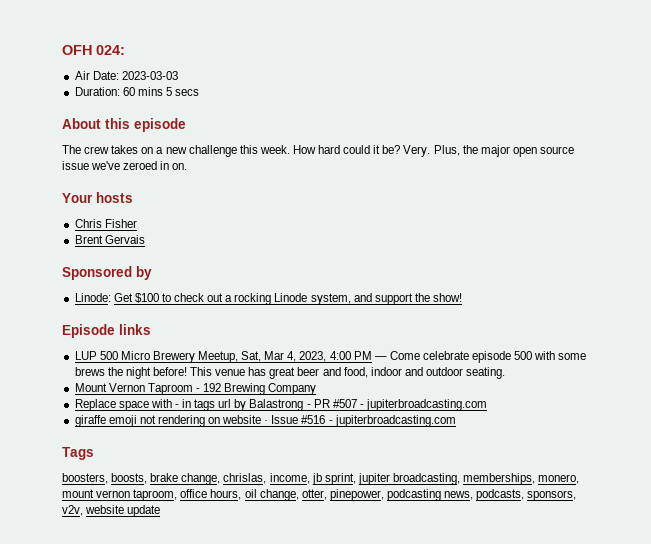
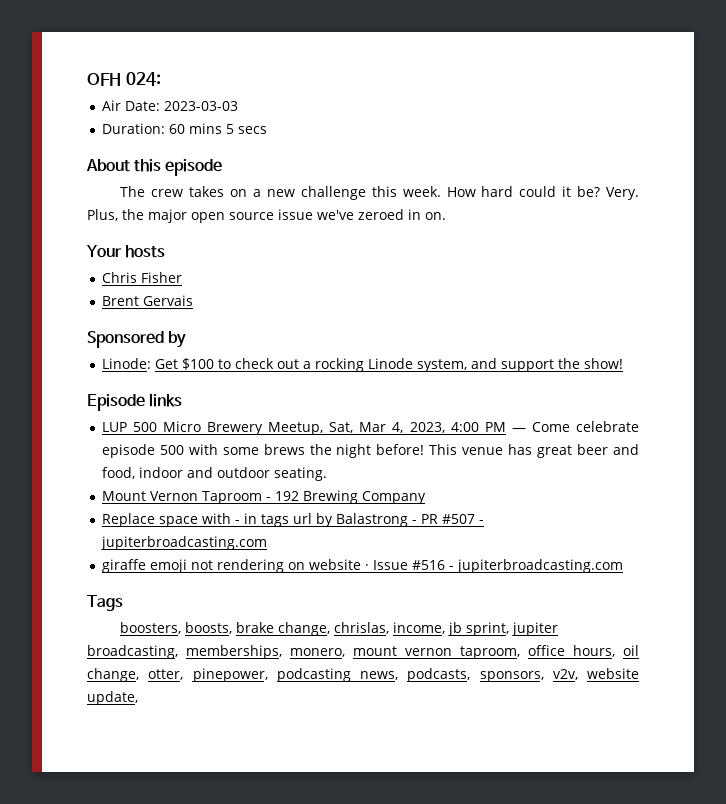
[127,505,161,517] update -> [87,691,138,705] update,

